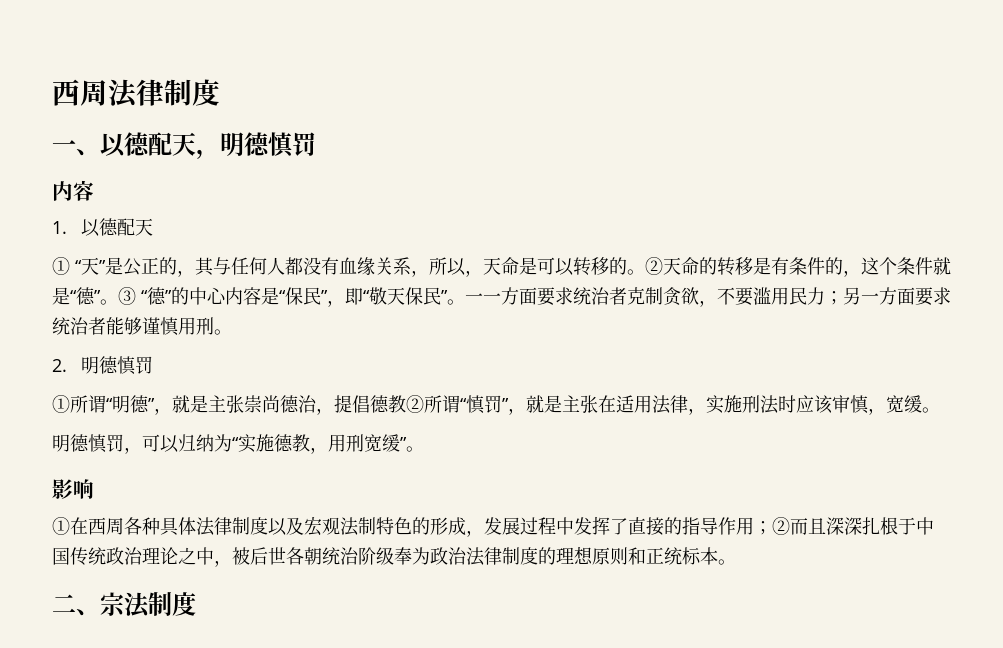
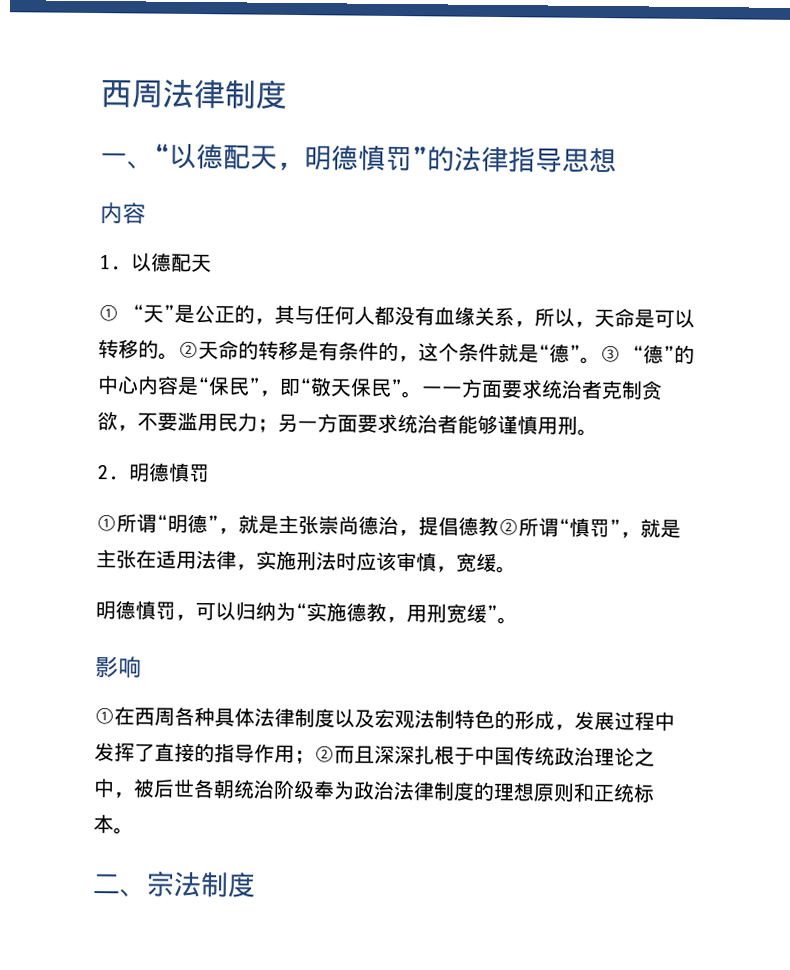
(100, 152) none -> [154,143,170,166] “
(316, 144) none -> [412,146,617,173] ”的法律指导思想

